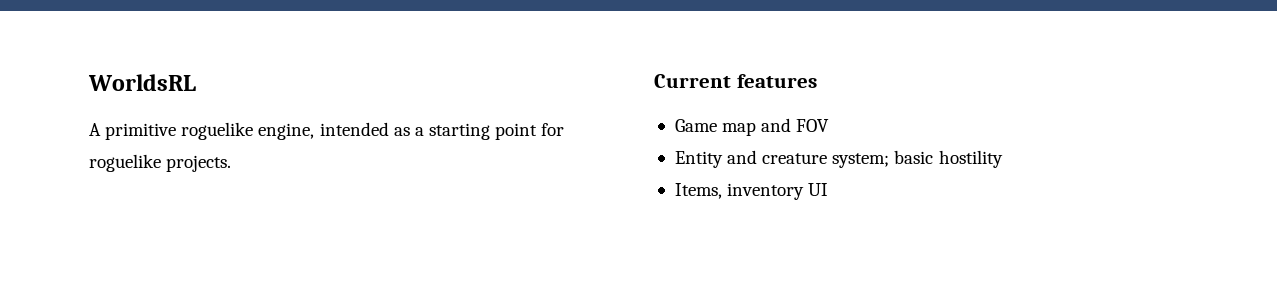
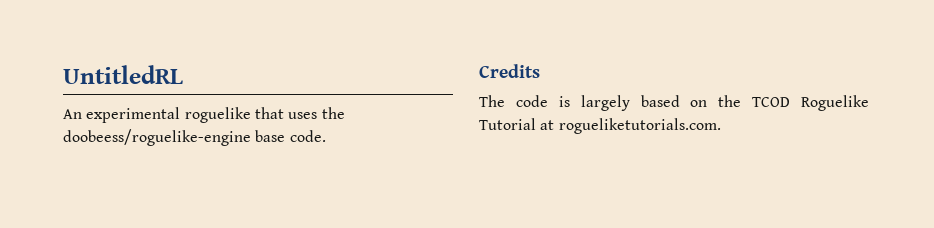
[88,74,196,91] [89,122,565,140] [89,154,232,172] [654,74,817,88] [674,118,830,136] [674,150,1003,168] [674,183,829,200] WorldsRL // A primitive roguelike engine, intended as a starting point for roguelike projects. // Current features // Game map and FOV // Entity and creature system; basic hostility // Items, inventory UI -> [63,65,183,84] [63,107,345,123] [63,129,326,146] [479,64,540,78] [479,95,869,111] [479,118,721,134] UntitledRL // An experimental roguelike that uses the doobeess/roguelike-engine base code. // Credits // The code is largely based on the TCOD Roguelike Tutorial at rogueliketutorials.com.

